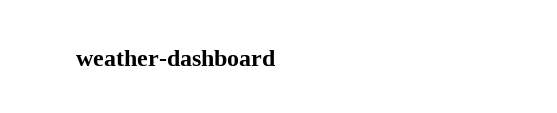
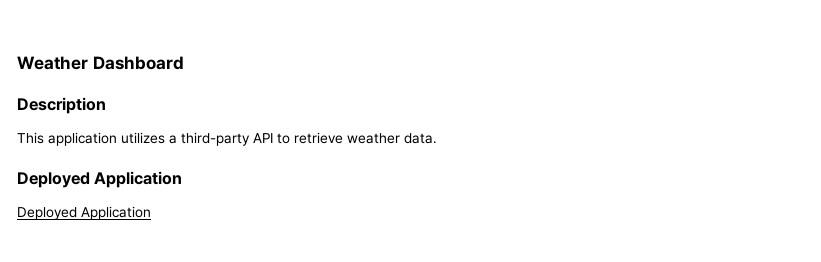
[76,50,276,66] weather-dashboard -> [17,56,184,70] [17,97,106,114] [17,132,437,146] [17,171,183,188] [17,206,151,220] Weather Dashboard // Description // This application utilizes a third-party API to retrieve weather data. // Deployed Application // Deployed Application

